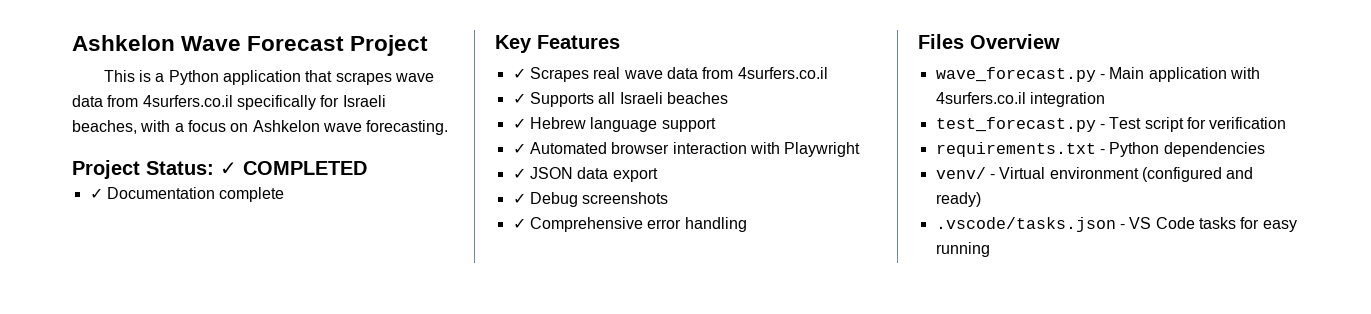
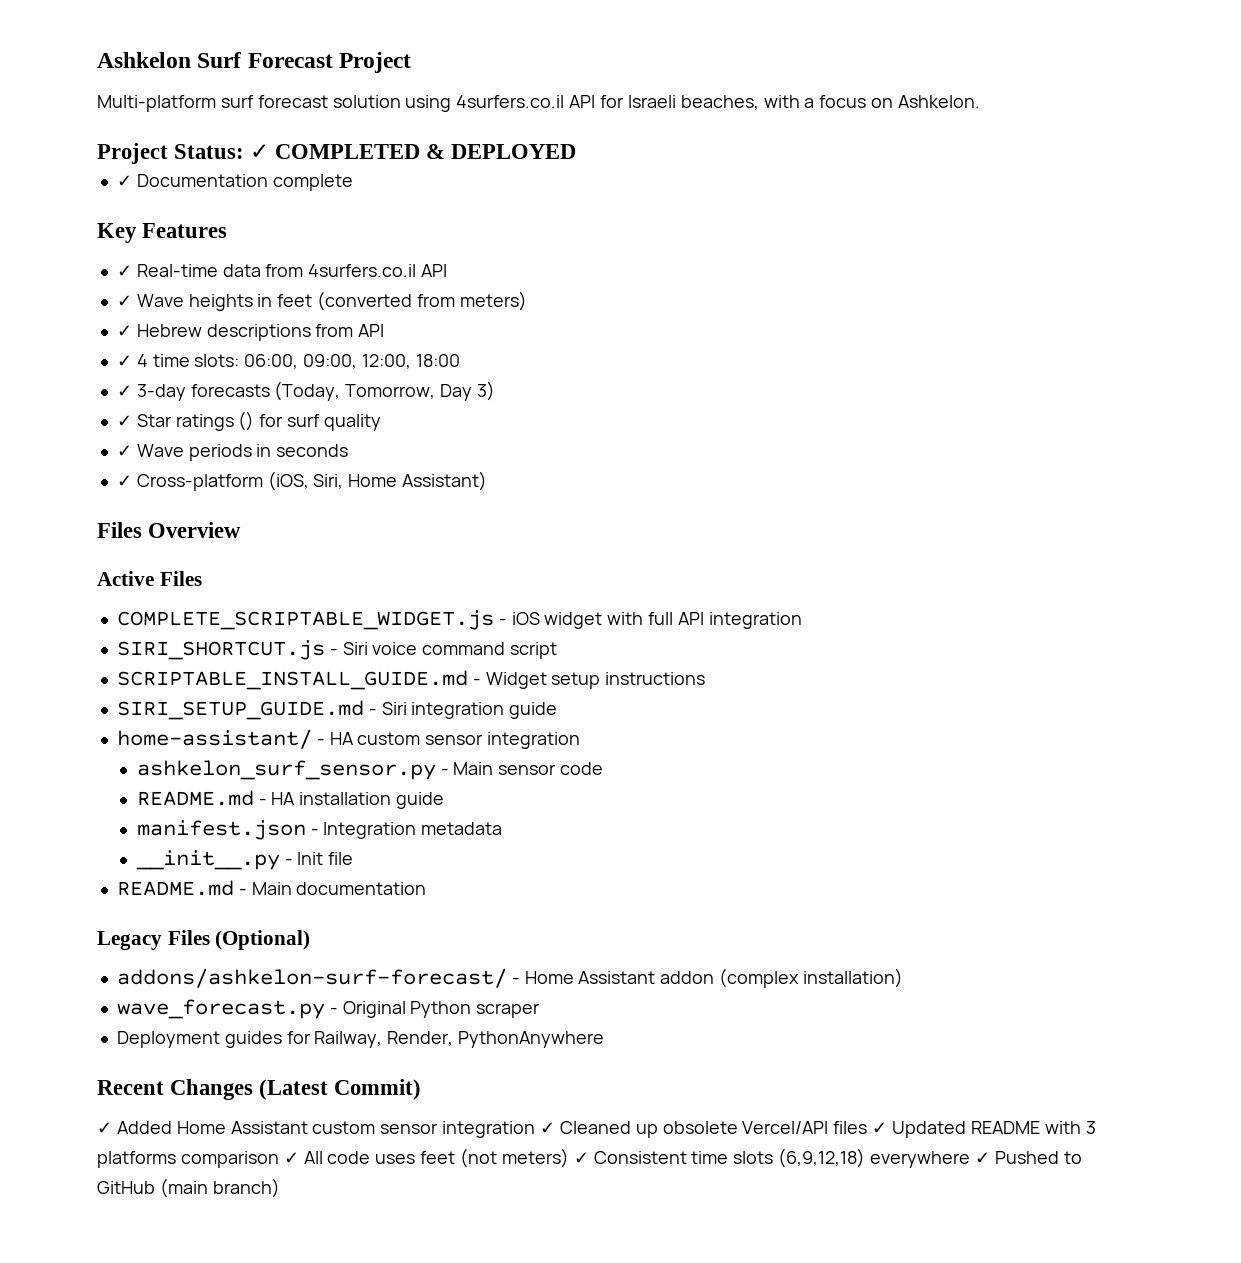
[72,35,242,51] Ashkelon Wave -> [97,52,243,68] Ashkelon Surf
[103,70,434,85] [72,95,316,110] This is a Python application that scrapes wave data from 4surfers.co.il specifically -> [97,95,596,112] Multi-platform surf forecast solution using 4surfers.co.il API
[252,120,449,135] Ashkelon wave forecasting. -> [898,95,981,108] Ashkelon.
(367, 168) none -> [426,144,577,159] & DEPLOYED
[529,67,828,82] [512,92,728,107] [512,117,716,132] [512,142,861,157] [512,167,658,182] [512,192,669,207] [512,217,747,232] [918,34,1060,49] [935,67,1260,82] [935,92,1105,107] [935,117,1287,132] [935,142,1265,157] [935,167,1254,182] [935,192,981,207] [935,217,1297,232] [935,242,990,257] Scrapes real wave data from 4surfers.co.il // ✓ Supports all Israeli beaches // ✓ Hebrew language support // ✓ Automated browser interaction with Playwright // ✓ JSON data export // ✓ Debug screenshots // ✓ Comprehensive error handling // Files Overview // wave_forecast.py - Main application with 4surfers.co.il integration // test_forecast.py - Test script for verification // requirements.txt - Python dependencies // venv/ - Virtual environment (configured and ready) // .vscode/tasks.json - VS Code tasks for easy running -> [136,264,448,277] [116,291,527,311] [116,324,385,341] [116,354,460,369] [116,381,495,401] [116,411,381,431] [116,444,349,461] [116,471,488,491] [97,522,242,538] [97,571,202,586] [116,610,802,630] [116,640,558,660] [116,670,706,690] [116,700,558,720] [116,729,581,749] [136,760,604,780] [136,790,445,809] [136,820,503,840] [135,850,354,870] [116,880,427,896] [97,930,311,950] [116,968,903,988] [116,999,541,1019] [116,1031,605,1048] [97,1079,422,1100] [97,1121,1096,1138] [97,1148,1082,1168] [97,1178,280,1198] Real-time data from 4surfers.co.il API // ✓ Wave heights in feet (converted from meters) // ✓ Hebrew descriptions from API // ✓ 4 time slots: 06:00, 09:00, 12:00, 18:00 // ✓ 3-day forecasts (Today, Tomorrow, Day 3) // ✓ Star ratings () for surf quality // ✓ Wave periods in seconds // ✓ Cross-platform (iOS, Siri, Home Assistant) // Files Overview // Active Files // COMPLETE_SCRIPTABLE_WIDGET.js - iOS widget with full API integration // SIRI_SHORTCUT.js - Siri voice command script // SCRIPTABLE_INSTALL_GUIDE.md - Widget setup instructions // SIRI_SETUP_GUIDE.md - Siri integration guide // home-assistant/ - HA custom sensor integration // ashkelon_surf_sensor.py - Main sensor code // README.md - HA installation guide // manifest.json - Integration metadata // __init__.py - Init file // README.md - Main documentation // Legacy Files (Optional) // addons/ashkelon-surf-forecast/ - Home Assistant addon (complex installation) // wave_forecast.py - Original Python scraper // Deployment guides for Railway, Render, PythonAnywhere // Recent Changes (Latest Commit) // ✓ Added Home Assistant custom sensor integration ✓ Cleaned up obsolete Vercel/API files ✓ Updated README with 3 platforms comparison ✓ All code uses feet (not meters) ✓ Consistent time slots (6,9,12,18) everywhere ✓ Pushed to GitHub (main branch)

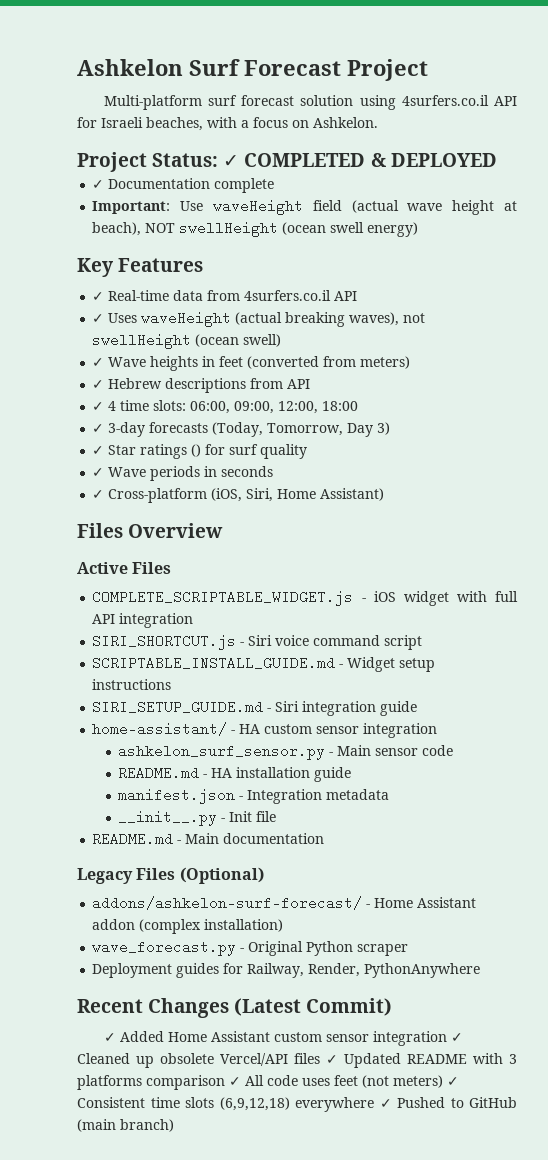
(353, 182) none -> [92,199,518,215] [92,221,419,237] // Important: Use waveHeight field (actual wave height at beach), NOT swellHeight (ocean swell energy)
(448, 270) none -> [92,311,426,327] [92,333,282,349] // ✓ Uses waveHeight (actual breaking waves), not swellHeight (ocean swell)

